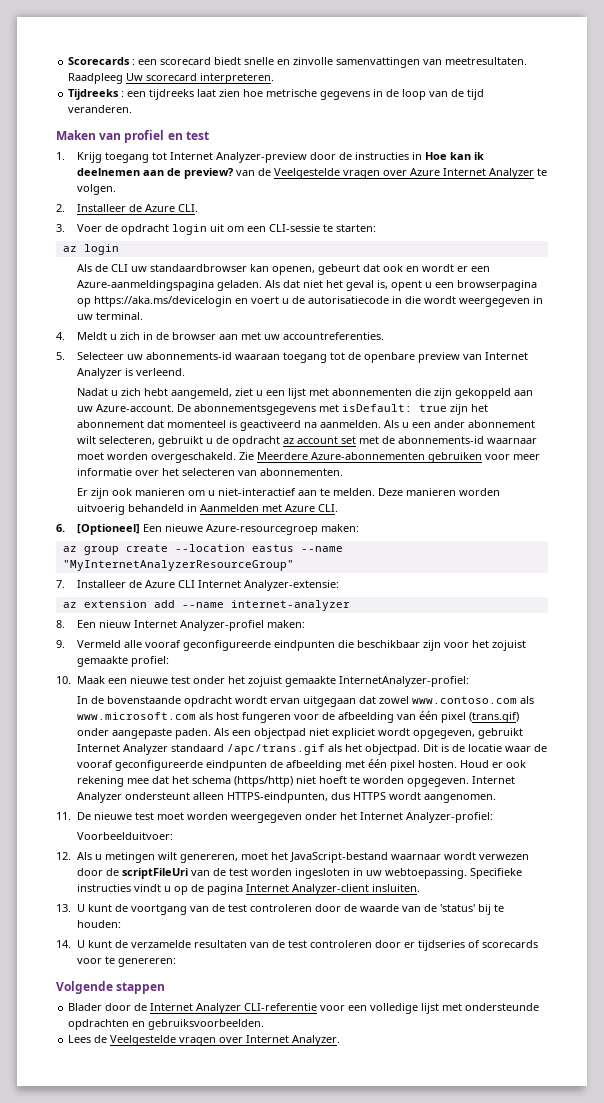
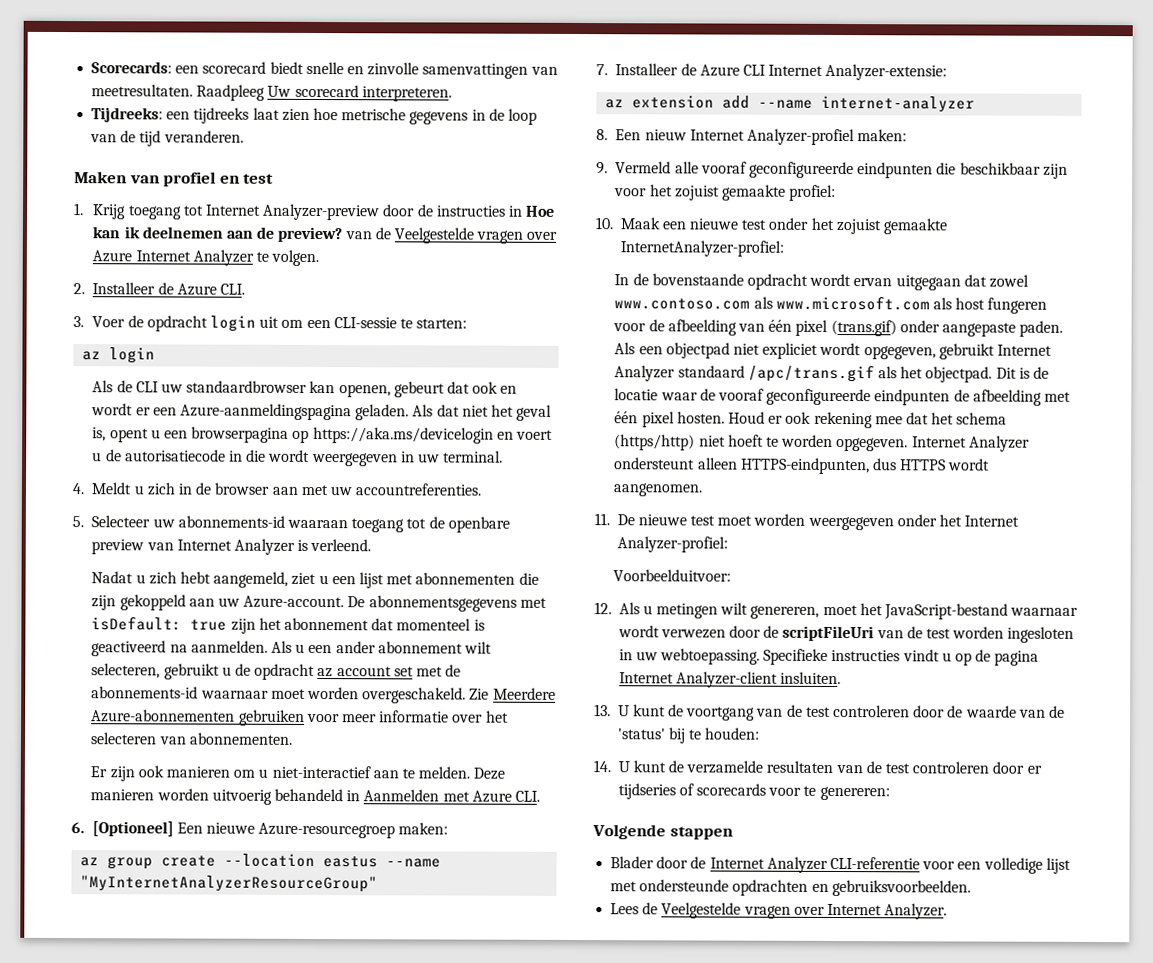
[68,57,136,65] Scorecards : -> [91,61,173,74] Scorecards:
[68,89,125,100] Tijdreeks : -> [91,107,164,123] Tijdreeks:

